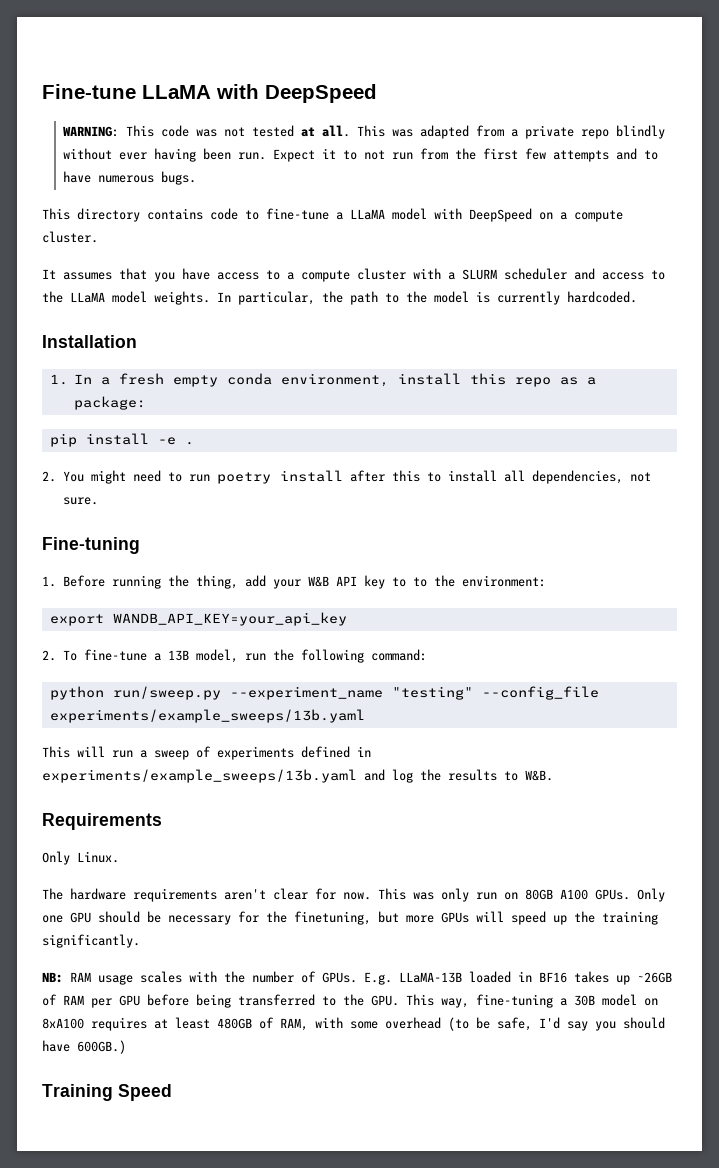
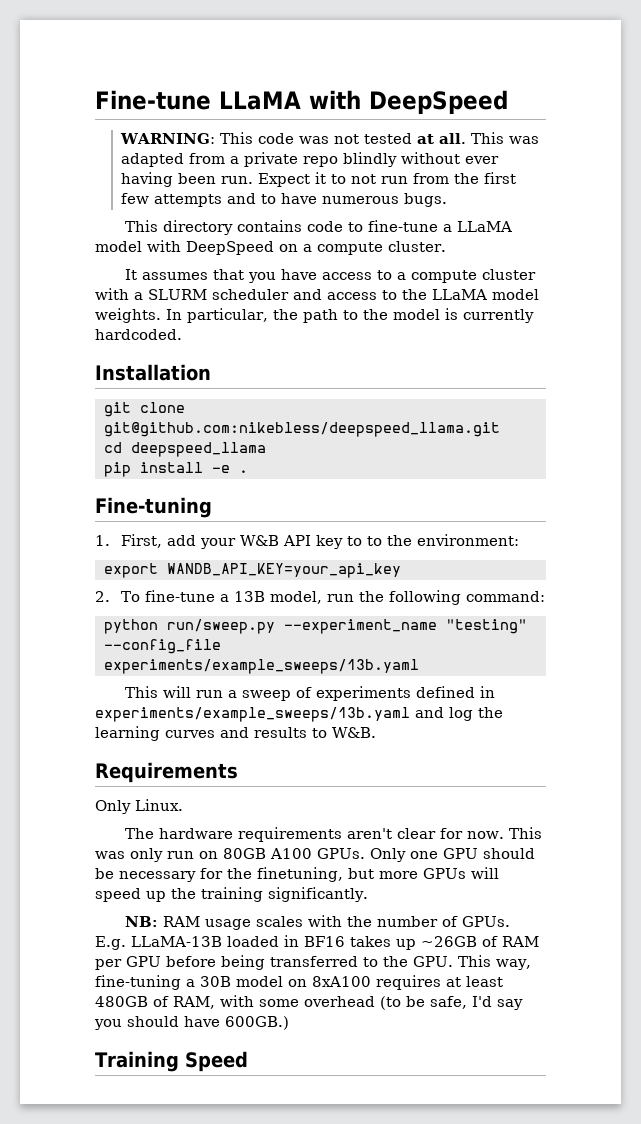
[49,373,597,387] [74,396,147,410] [49,433,194,447] [42,470,652,484] [63,497,99,505] [42,537,140,554] [42,575,239,589] 1. In a fresh empty conda environment, install this repo as a package: // pip install -e . // 2. You might need to run poetry install after this to install all dependencies, not sure. // Fine-tuning // 1. Before running the thing, -> [104,402,185,417] [104,422,500,437] [104,442,266,457] [104,462,248,477] [95,497,212,518] [95,534,163,548] git clone git@github.com:nikebless/deepspeed_llama.git // cd deepspeed_llama // pip install -e . // Fine-tuning // 1. First,
(441, 775) none -> [95,726,249,741] learning curves and

